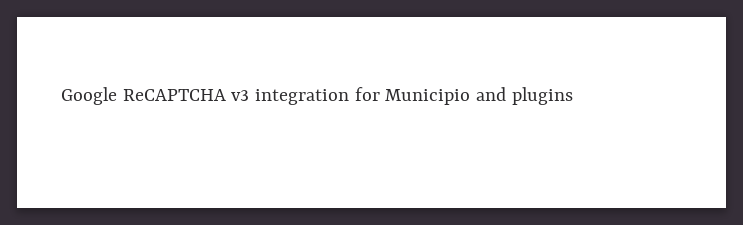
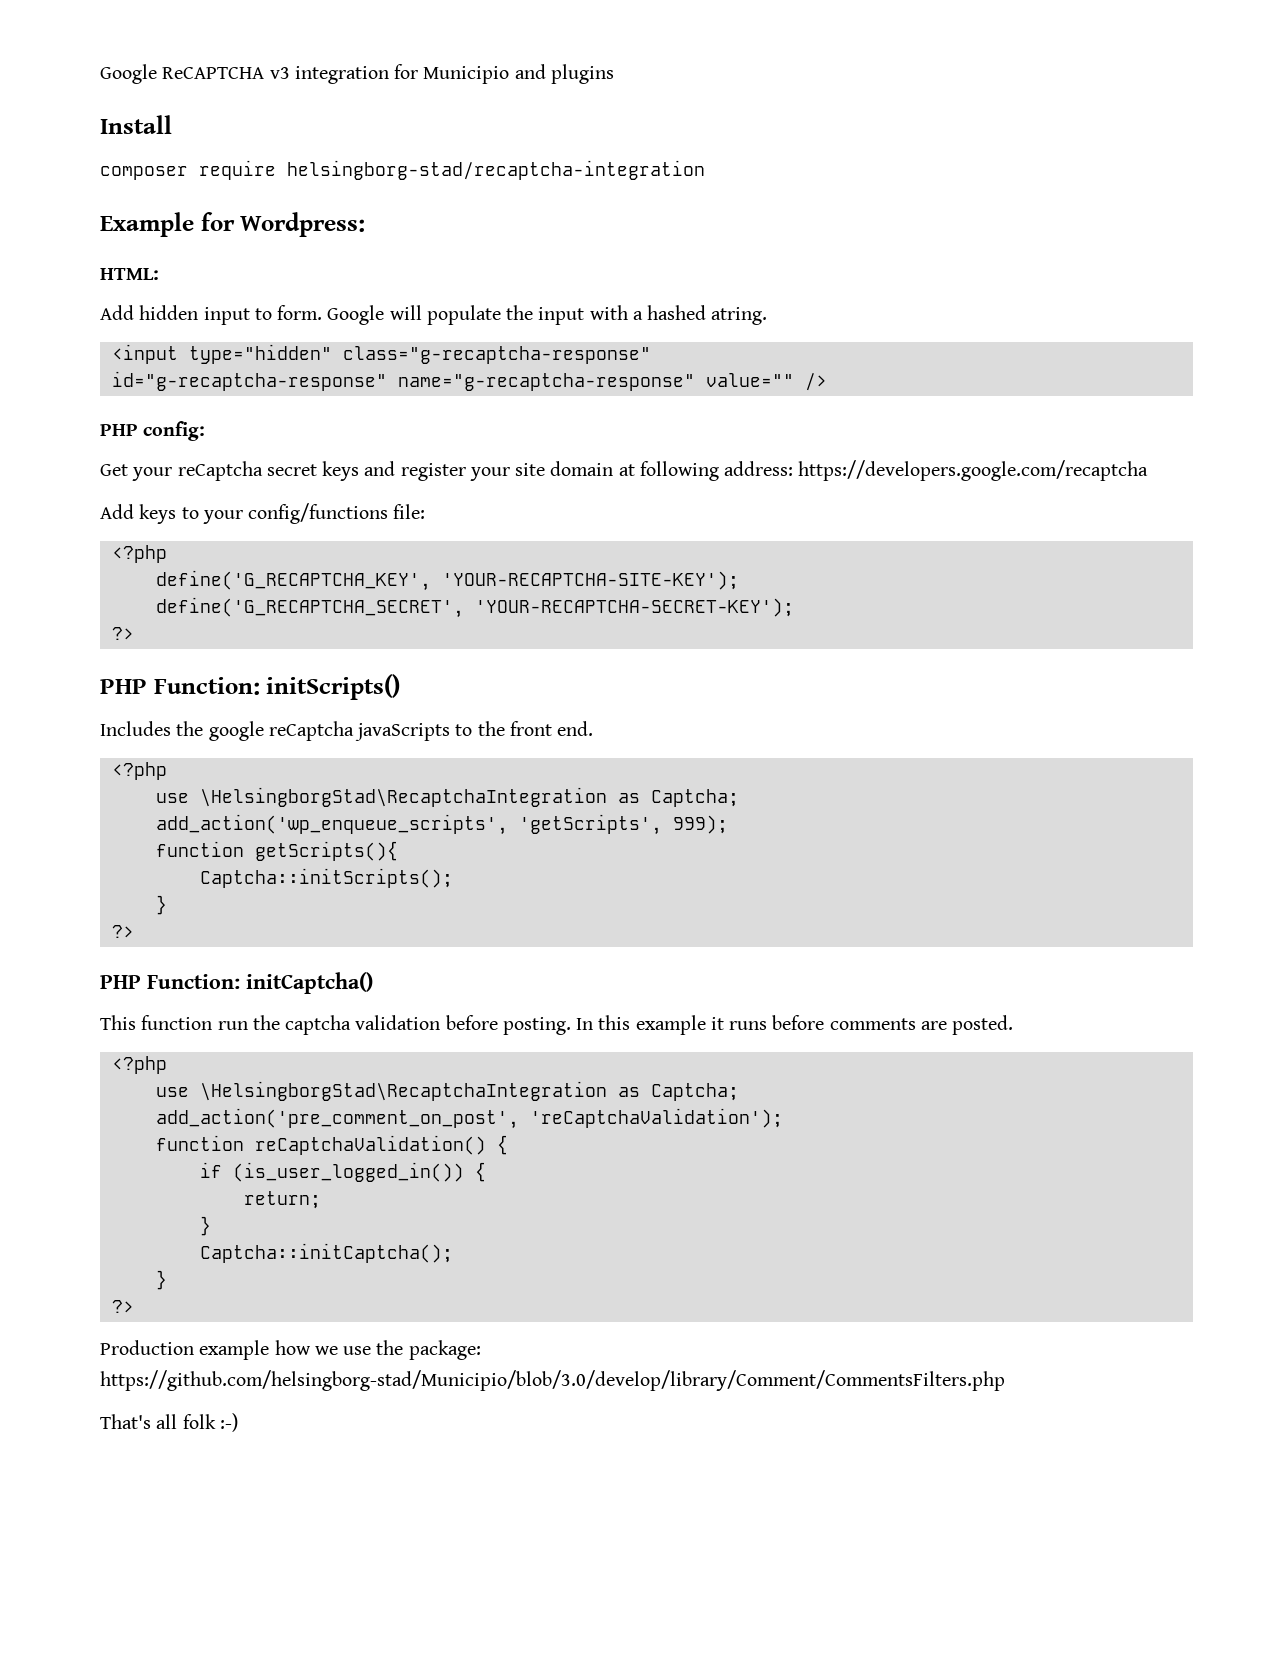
(573, 96) none -> [100,115,172,134] [100,160,705,180] [100,212,366,237] [100,268,159,280] [100,305,768,325] [111,344,651,364] [111,371,827,391] [100,421,206,441] [100,460,1149,481] [100,503,426,524] [111,545,167,563] [155,570,739,591] [155,597,794,618] [111,627,134,640] [100,674,401,700] [100,721,594,741] [111,762,167,780] [155,787,739,807] [155,814,728,835] [155,841,398,861] [199,868,453,888] [155,895,167,915] [111,925,134,938] [100,972,373,994] [100,1015,1014,1035] [111,1056,167,1074] [155,1081,739,1101] [155,1108,783,1129] [155,1135,508,1155] [199,1162,486,1182] [243,1191,321,1209] [199,1216,211,1236] [199,1243,453,1263] [155,1270,167,1290] [111,1300,134,1313] [100,1340,481,1360] [100,1370,1005,1391] [100,1413,238,1432] // Install // composer require helsingborg-stad/recaptcha-integration // Example for Wordpress: // HTML: // Add hidden input to form. Google will populate the input with a hashed atring. // <input type="hidden" class="g-recaptcha-response" // id="g-recaptcha-response" name="g-recaptcha-response" value="" /> // PHP config: // Get your reCaptcha secret keys and register your site domain at following address: https://developers.google.com/recaptcha // Add keys to your config/functions file: // <?php // define('G_RECAPTCHA_KEY', 'YOUR-RECAPTCHA-SITE-KEY'); // define('G_RECAPTCHA_SECRET', 'YOUR-RECAPTCHA-SECRET-KEY'); // ?> // PHP Function: initScripts() // Includes the google reCaptcha javaScripts to the front end. // <?php // use \HelsingborgStad\RecaptchaIntegration as Captcha; // add_action('wp_enqueue_scripts', 'getScripts', 999); // function getScripts(){ // Captcha::initScripts(); // } // ?> // PHP Function: initCaptcha() // This function run the captcha validation before posting. In this example it runs before comments are posted. // <?php // use \HelsingborgStad\RecaptchaIntegration as Captcha; // add_action('pre_comment_on_post', 'reCaptchaValidation'); // function reCaptchaValidation() { // if (is_user_logged_in()) { // return; // } // Captcha::initCaptcha(); // } // ?> // Production example how we use the package: https://github.com/helsingborg-stad/Municipio/blob/3.0/develop/library/Comment/CommentsFilters.php // That's all folk :-)

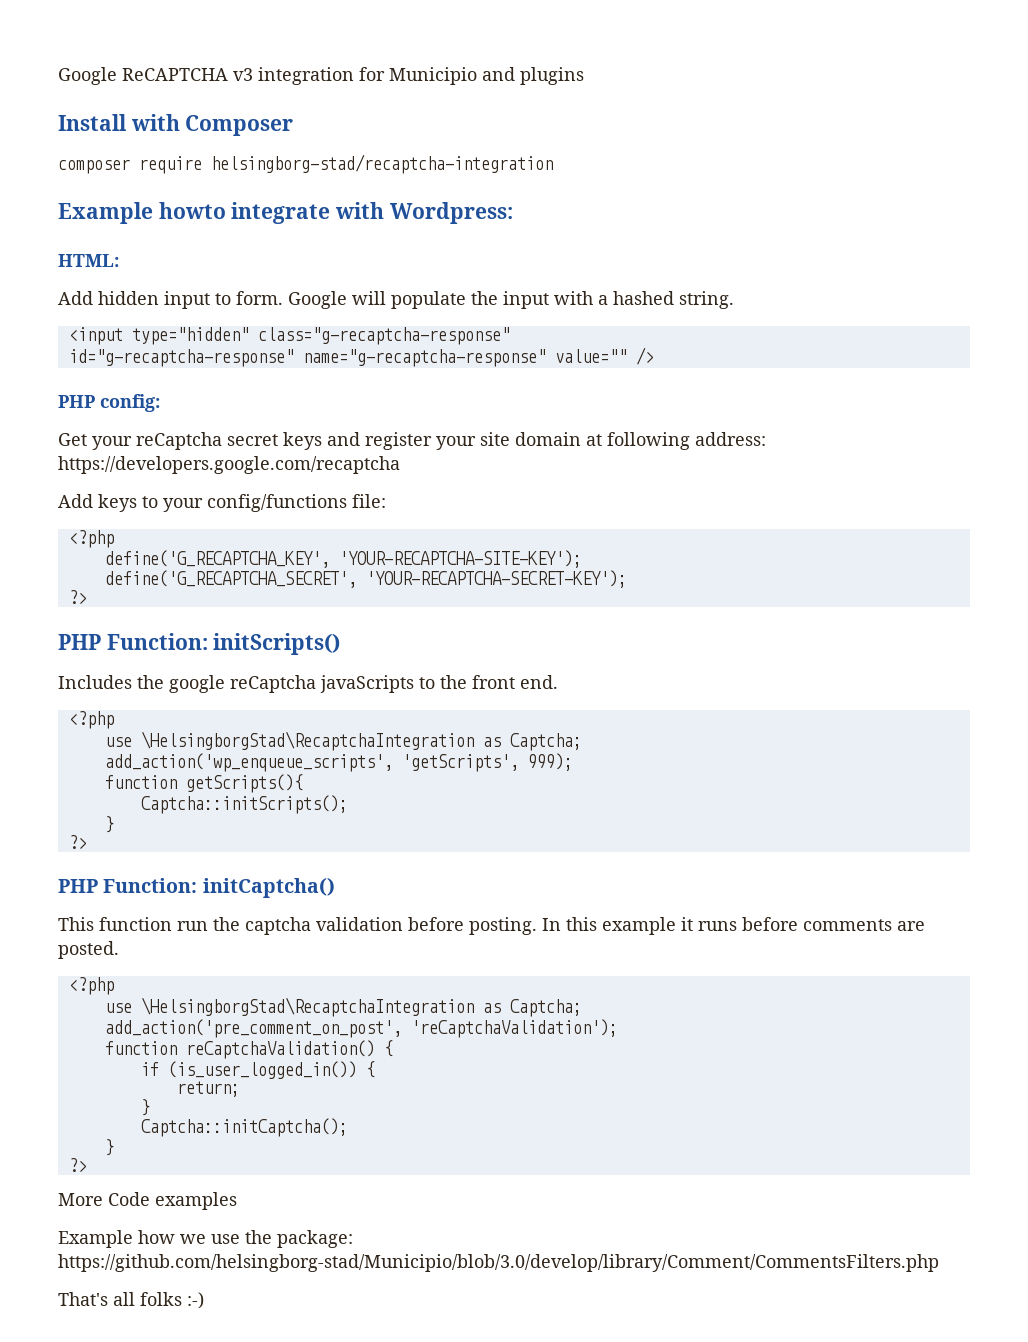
(172, 124) none -> [130,114,294,136] with Composer
[200,212,235,231] for -> [158,202,385,224] howto integrate with
[711,307,768,325] atring. -> [679,291,734,309] string.
[100,1340,270,1360] Production example -> [58,1192,237,1210] [58,1230,133,1248] More Code examples // Example
[182,1414,216,1429] folk -> [140,1292,182,1306] folks

